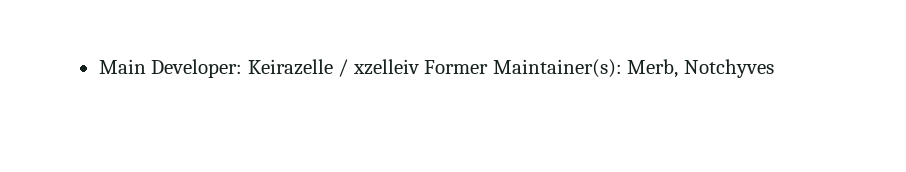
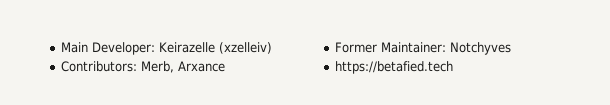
[338,59,679,78] / xzelleiv Former Maintainer(s): Merb, -> [218,42,272,54] [60,61,225,73] [334,42,446,53] (xzelleiv) // Contributors: Merb, Arxance // Former Maintainer:
(774, 68) none -> [334,61,453,74] // https://betafied.tech

